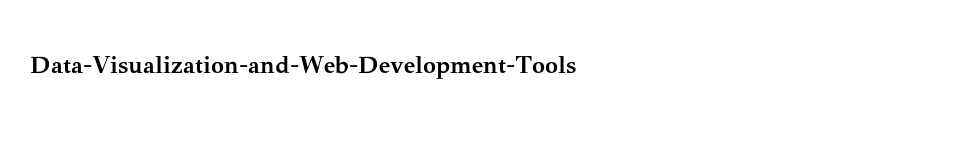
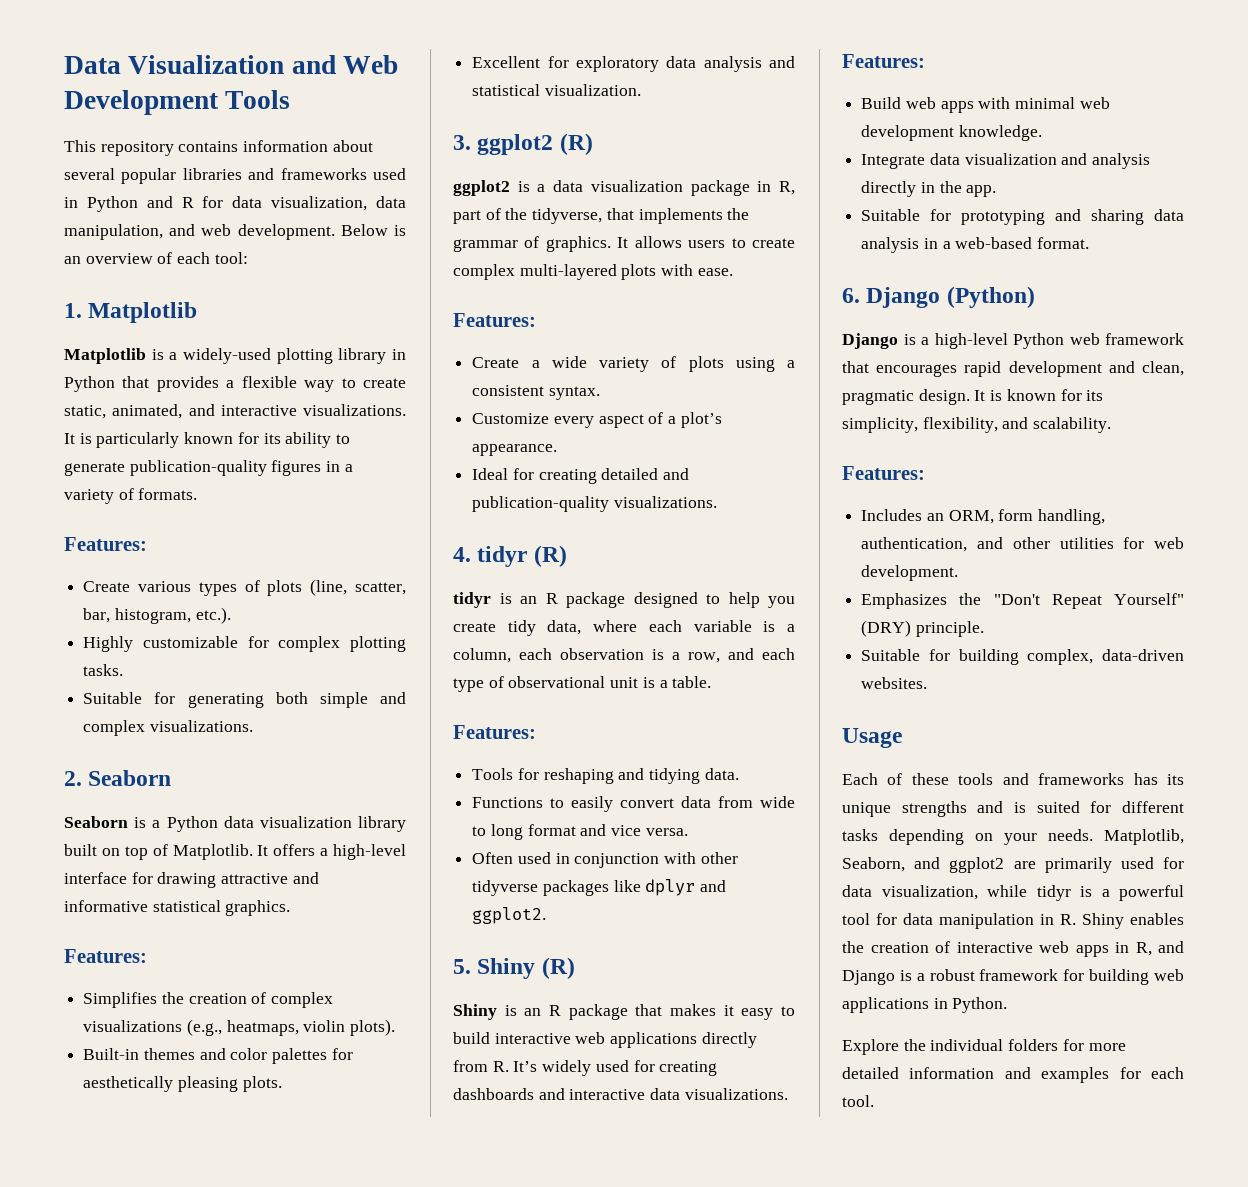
[30,56,576,79] Data-Visualization-and-Web-Development-Tools -> [64,55,399,74] [64,90,291,115] [64,140,373,156] [64,168,406,184] [64,196,406,212] [64,224,406,240] [64,252,248,264] [64,302,198,323] [64,348,406,364] [64,376,407,392] [64,404,406,419] [64,432,351,448] [64,460,353,476] [64,488,198,504] [64,537,147,551] [83,579,406,596] [83,607,231,624] [83,636,406,652] [83,664,124,676] [83,692,406,708] [83,720,253,736] [64,770,172,786] [64,816,406,832] [64,844,406,860] [64,872,319,888] [64,900,291,916] [64,949,147,963] [83,992,334,1008] [83,1019,396,1036] [83,1048,353,1064] [83,1076,282,1092] [472,56,795,72] [472,84,641,96] [453,133,593,155] [453,180,795,196] [453,208,750,224] [453,236,795,252] [453,264,733,280] [453,313,536,327] [472,356,795,372] [472,385,600,400] [472,412,722,428] [472,444,558,456] [472,468,690,484] [472,496,717,512] [453,545,567,567] [453,592,795,608] [453,620,795,636] [453,648,795,663] [453,676,712,692] [453,725,536,739] [472,768,739,784] [472,796,795,812] [472,824,688,840] [472,852,738,868] [472,879,727,896] [472,907,547,924] [453,957,575,979] [453,1004,795,1020] [453,1032,757,1048] [453,1060,718,1076] [453,1088,788,1100] [842,54,925,68] [861,97,1110,113] [861,125,1042,141] [861,153,1151,169] [861,181,997,197] [861,209,1184,225] [861,237,1090,253] [842,286,1035,308] [842,333,1184,349] [842,361,1184,377] [842,389,1104,405] [842,417,1112,433] [842,466,925,480] [861,509,1106,525] [861,537,1184,552] [861,565,959,581] [861,593,1184,609] [861,620,984,637] [861,649,1184,665] [861,677,928,689] [842,728,902,748] [842,773,1184,785] [842,801,1184,817] [842,829,1184,845] [842,857,1184,873] [842,885,1184,901] [842,913,1184,929] [842,941,1184,957] [842,969,1184,985] [842,997,1008,1013] [842,1039,1126,1055] [842,1067,1184,1083] [842,1095,874,1107] Data Visualization and Web Development Tools // This repository contains information about several popular libraries and frameworks used in Python and R for data visualization, data manipulation, and web development. Below is an overview of each tool: // 1. Matplotlib // Matplotlib is a widely-used plotting library in Python that provides a flexible way to create static, animated, and interactive visualizations. It is particularly known for its ability to generate publication-quality figures in a variety of formats. // Features: // Create various types of plots (line, scatter, bar, histogram, etc.). // Highly customizable for complex plotting tasks. // Suitable for generating both simple and complex visualizations. // 2. Seaborn // Seaborn is a Python data visualization library built on top of Matplotlib. It offers a high-level interface for drawing attractive and informative statistical graphics. // Features: // Simplifies the creation of complex visualizations (e.g., heatmaps, violin plots). // Built-in themes and color palettes for aesthetically pleasing plots. // Excellent for exploratory data analysis and statistical visualization. // 3. ggplot2 (R) // ggplot2 is a data visualization package in R, part of the tidyverse, that implements the grammar of graphics. It allows users to create complex multi-layered plots with ease. // Features: // Create a wide variety of plots using a consistent syntax. // Customize every aspect of a plot’s appearance. // Ideal for creating detailed and publication-quality visualizations. // 4. tidyr (R) // tidyr is an R package designed to help you create tidy data, where each variable is a column, each observation is a row, and each type of observational unit is a table. // Features: // Tools for reshaping and tidying data. // Functions to easily convert data from wide to long format and vice versa. // Often used in conjunction with other tidyverse packages like dplyr and ggplot2. // 5. Shiny (R) // Shiny is an R package that makes it easy to build interactive web applications directly from R. It’s widely used for creating dashboards and interactive data visualizations. // Features: // Build web apps with minimal web development knowledge. // Integrate data visualization and analysis directly in the app. // Suitable for prototyping and sharing data analysis in a web-based format. // 6. Django (Python) // Django is a high-level Python web framework that encourages rapid development and clean, pragmatic design. It is known for its simplicity, flexibility, and scalability. // Features: // Includes an ORM, form handling, authentication, and other utilities for web development. // Emphasizes the "Don't Repeat Yourself" (DRY) principle. // Suitable for building complex, data-driven websites. // Usage // Each of these tools and frameworks has its unique strengths and is suited for different tasks depending on your needs. Matplotlib, Seaborn, and ggplot2 are primarily used for data visualization, while tidyr is a powerful tool for data manipulation in R. Shiny enables the creation of interactive web apps in R, and Django is a robust framework for building web applications in Python. // Explore the individual folders for more detailed information and examples for each tool.

